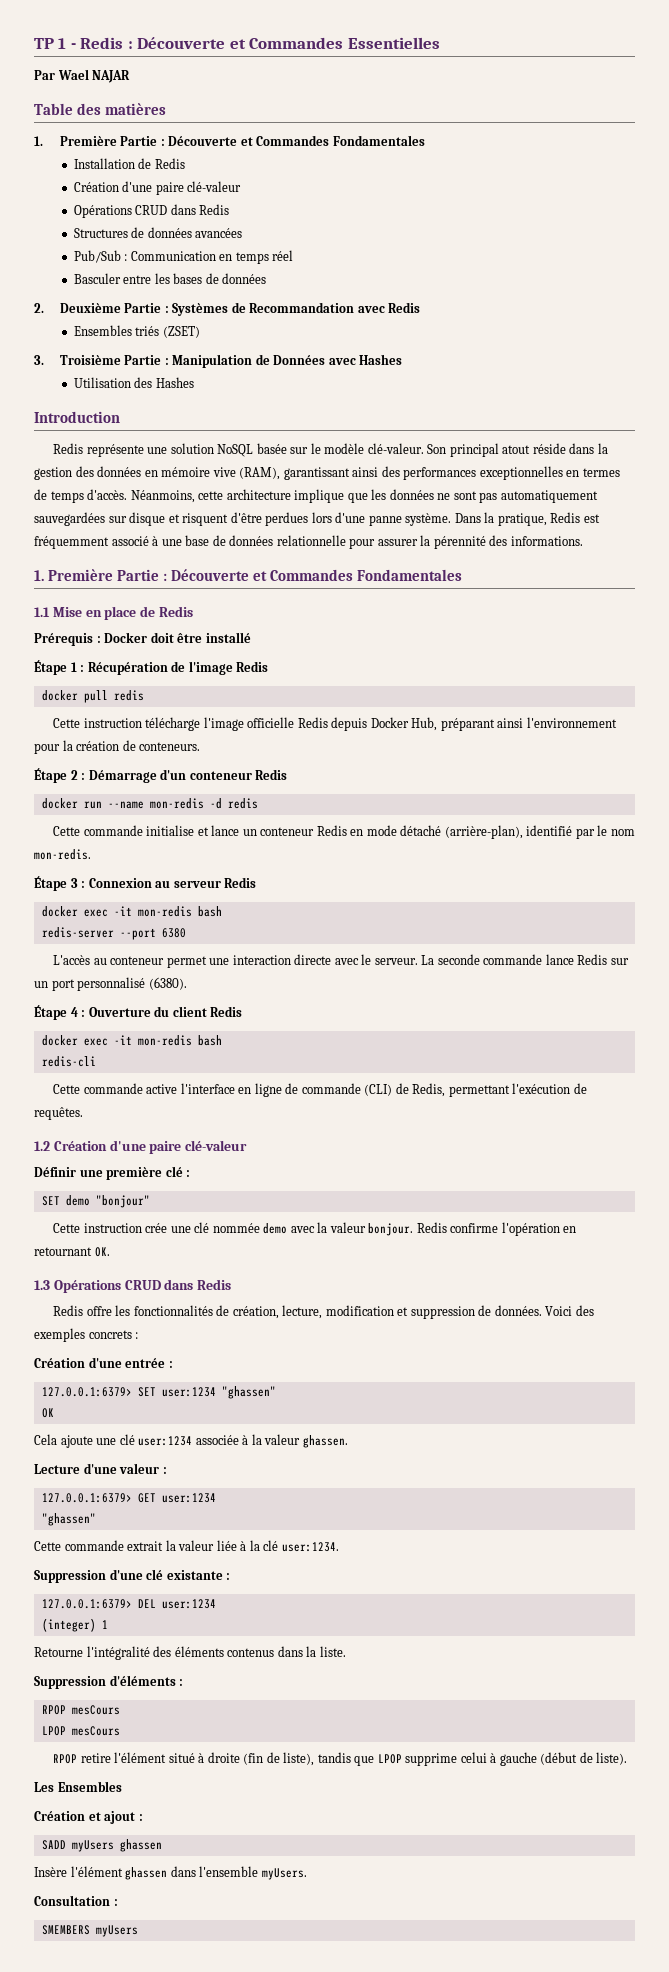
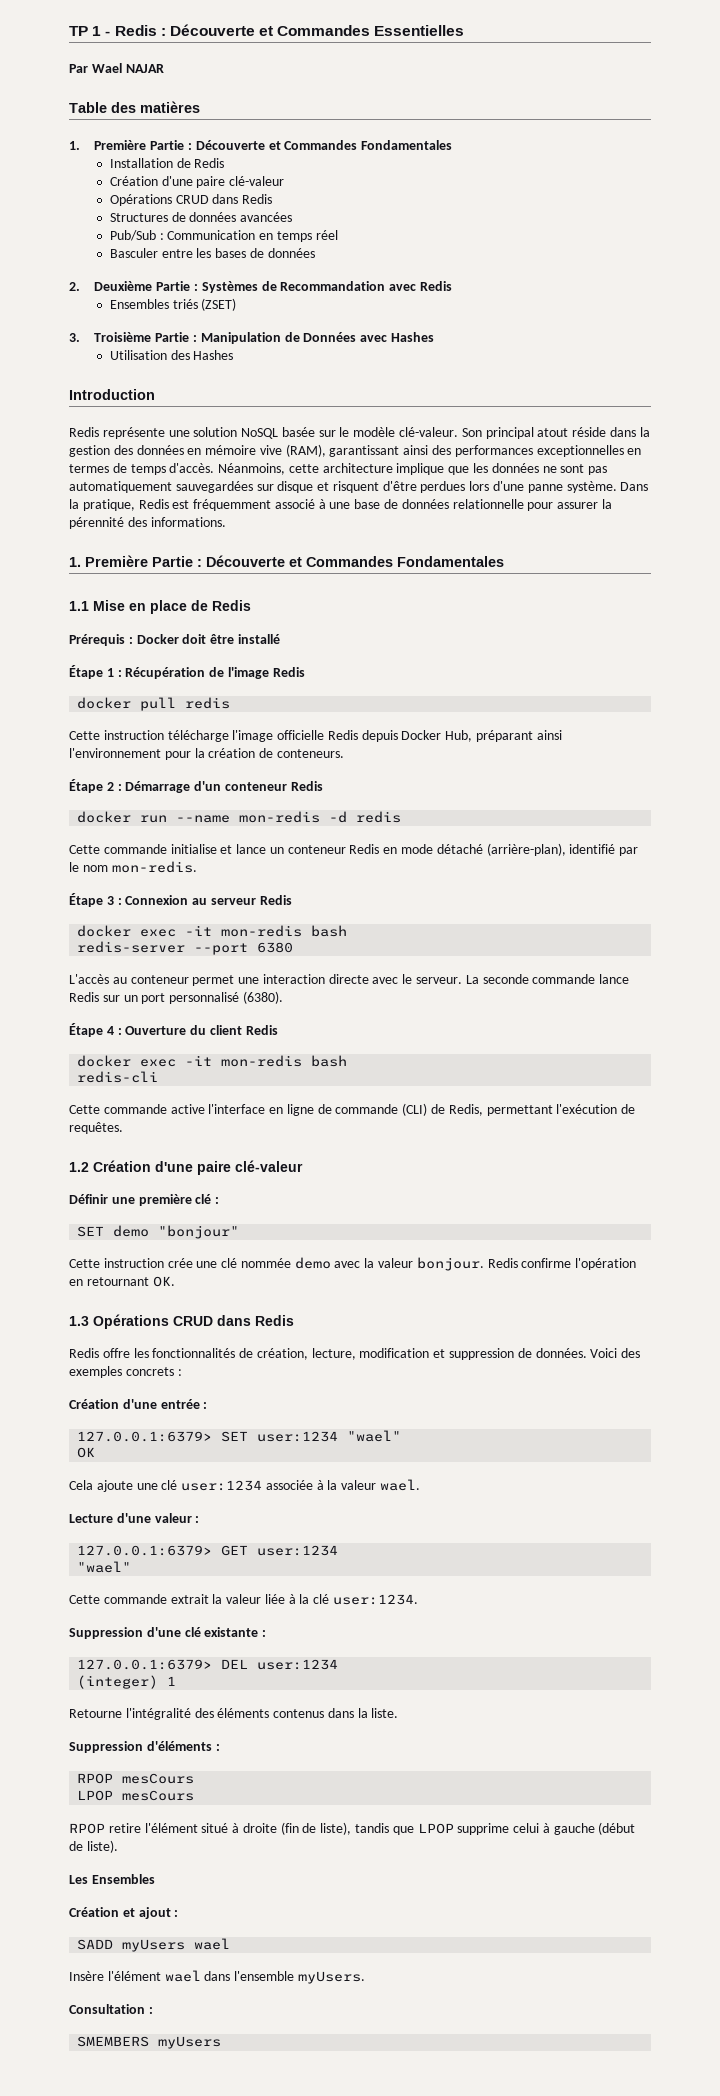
[221,1386,276,1399] "ghassen" -> [347,1430,402,1442] "wael"
[302,1435,348,1448] ghassen. -> [380,1479,421,1491] wael.
[41,1513,96,1526] "ghassen" -> [77,1561,132,1573] "wael"
[119,1839,162,1852] ghassen -> [194,1938,231,1950] wael
[125,1867,168,1880] ghassen -> [164,1970,201,1982] wael

